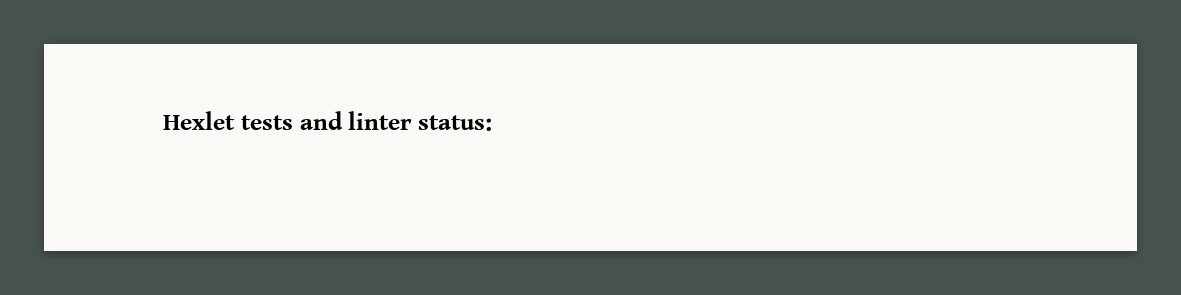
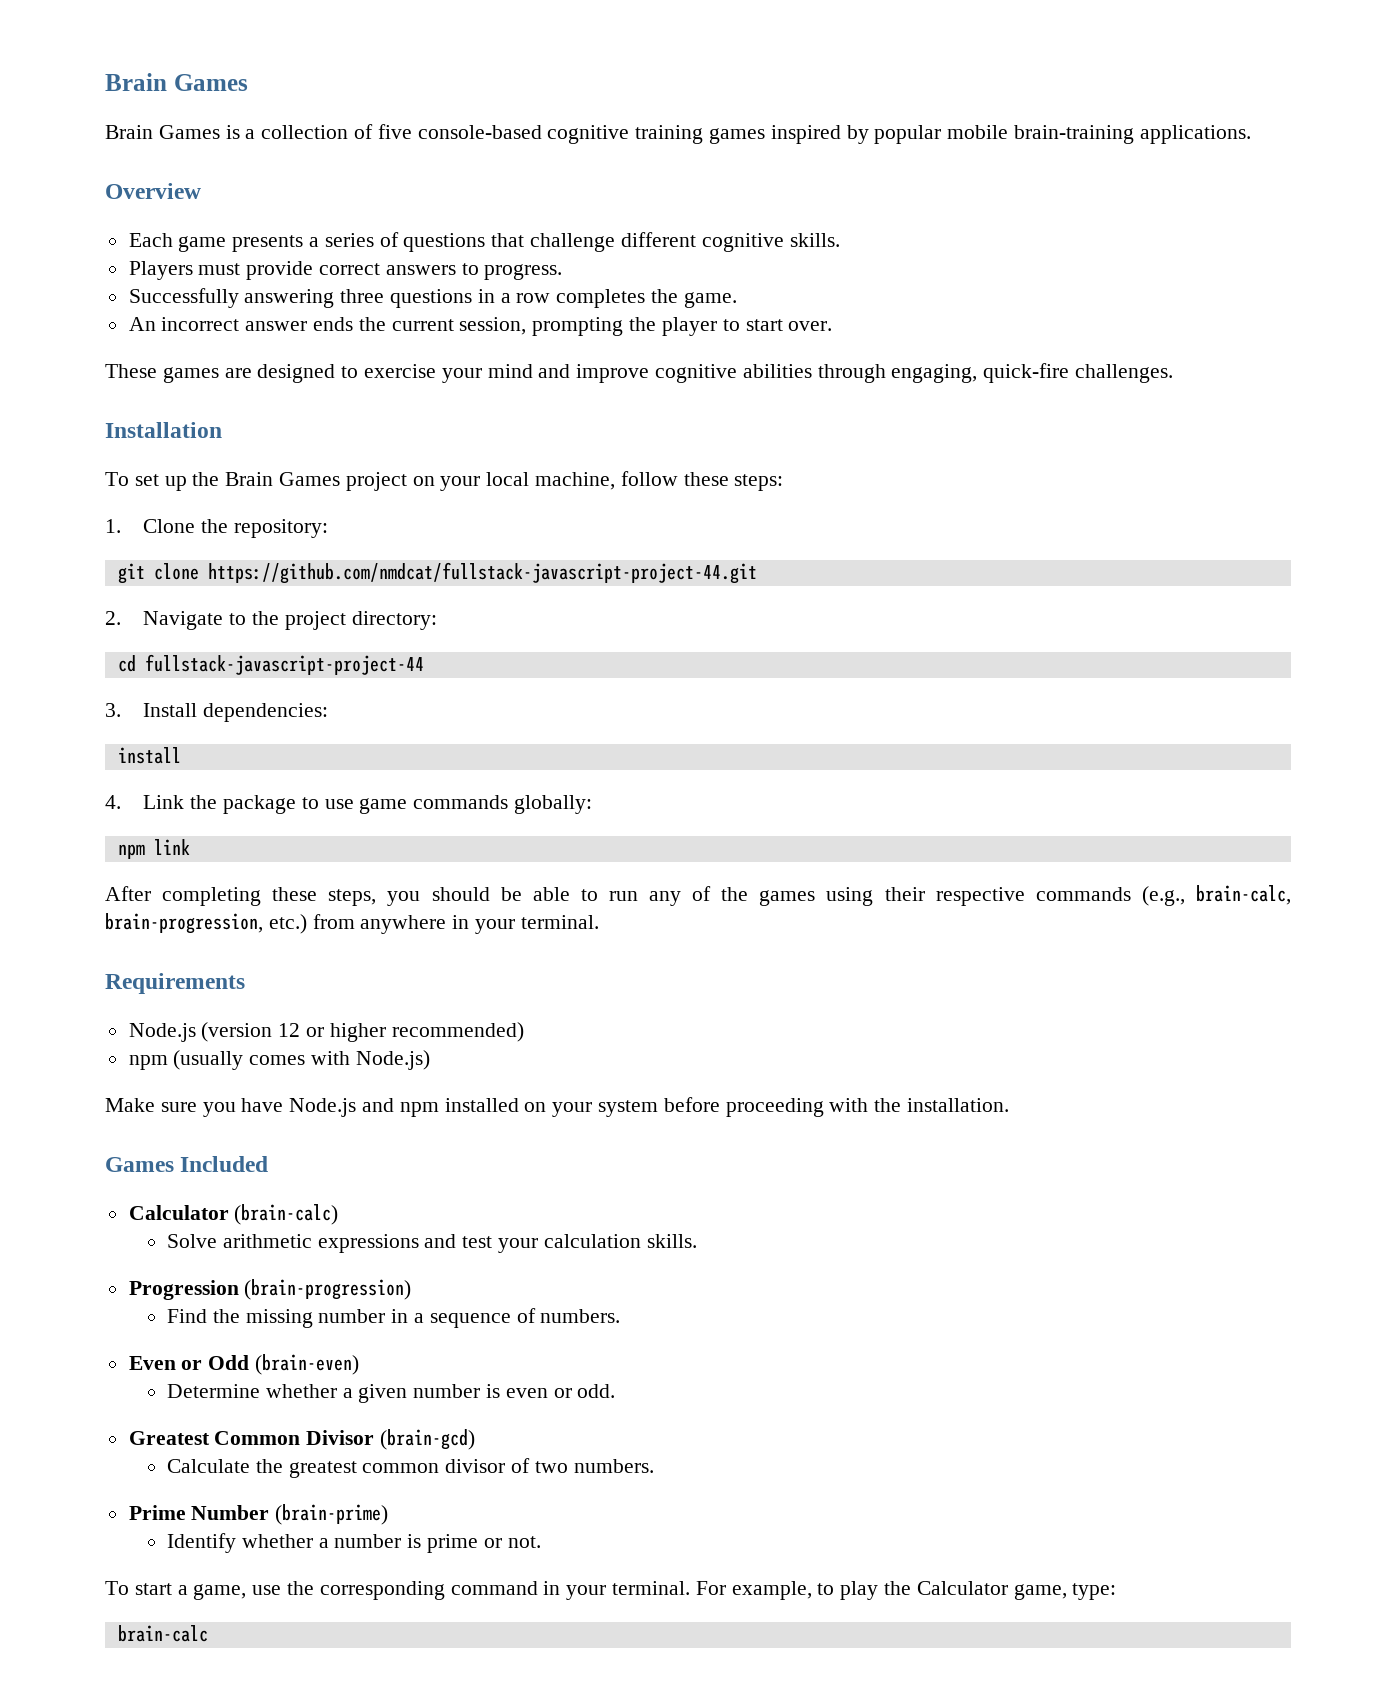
[163,111,492,131] Hexlet tests and linter status: -> [105,73,248,91] [105,124,1251,144] [105,183,201,199] [128,232,840,252] [128,261,563,280] [128,288,737,308] [128,317,833,336] [105,363,1174,383] [105,422,222,438] [105,471,784,491] [105,519,328,538] [117,562,757,584] [105,611,437,630] [117,654,424,675] [105,703,329,722] [117,747,181,764] [105,795,592,814] [117,839,190,859] [105,885,1291,906] [105,913,599,934] [105,973,245,994] [128,1022,524,1042] [128,1050,430,1070] [105,1097,1010,1117] [105,1156,269,1172] [128,1204,339,1225] [166,1234,697,1253] [128,1279,412,1300] [166,1308,621,1328] [128,1354,360,1375] [166,1384,616,1403] [128,1429,476,1450] [166,1458,654,1478] [128,1504,389,1525] [166,1533,541,1553] [105,1581,1117,1600] [117,1625,208,1642] Brain Games // Brain Games is a collection of five console-based cognitive training games inspired by popular mobile brain-training applications. // Overview // Each game presents a series of questions that challenge different cognitive skills. // Players must provide correct answers to progress. // Successfully answering three questions in a row completes the game. // An incorrect answer ends the current session, prompting the player to start over. // These games are designed to exercise your mind and improve cognitive abilities through engaging, quick-fire challenges. // Installation // To set up the Brain Games project on your local machine, follow these steps: // 1. Clone the repository: // git clone https://github.com/nmdcat/fullstack-javascript-project-44.git // 2. Navigate to the project directory: // cd fullstack-javascript-project-44 // 3. Install dependencies: // install // 4. Link the package to use game commands globally: // npm link // After completing these steps, you should be able to run any of the games using their respective commands (e.g., brain-calc, brain-progression, etc.) from anywhere in your terminal. // Requirements // Node.js (version 12 or higher recommended) // npm (usually comes with Node.js) // Make sure you have Node.js and npm installed on your system before proceeding with the installation. // Games Included // Calculator (brain-calc) // Solve arithmetic expressions and test your calculation skills. // Progression (brain-progression) // Find the missing number in a sequence of numbers. // Even or Odd (brain-even) // Determine whether a given number is even or odd. // Greatest Common Divisor (brain-gcd) // Calculate the greatest common divisor of two numbers. // Prime Number (brain-prime) // Identify whether a number is prime or not. // To start a game, use the corresponding command in your terminal. For example, to play the Calculator game, type: // brain-calc

